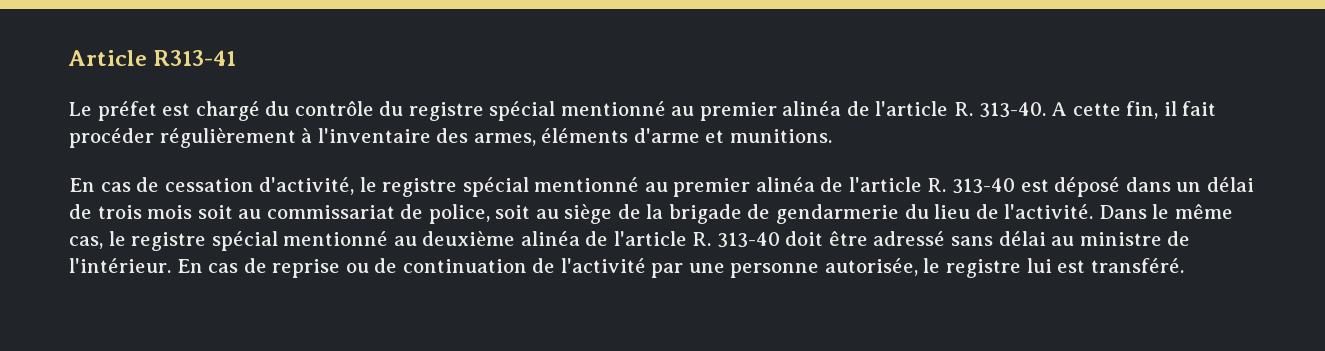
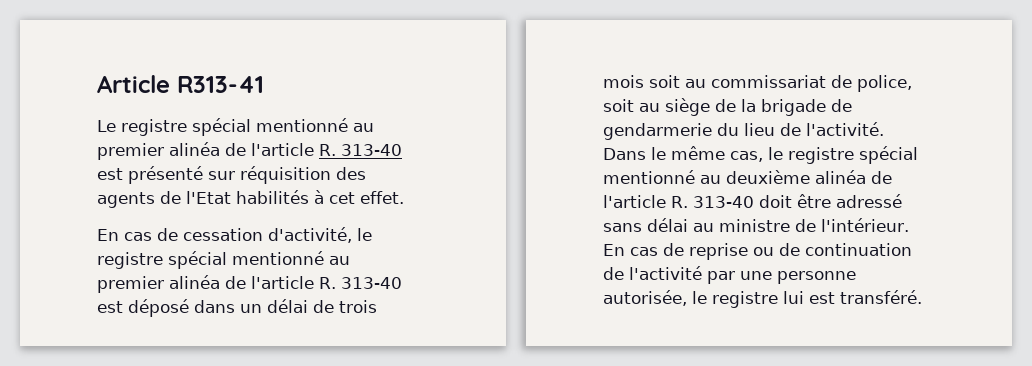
[97,101,1217,121] [69,128,832,148] préfet est chargé du contrôle du registre spécial mentionné au premier alinéa de l'article R. 313-40. A cette fin, il fait procéder régulièrement à l'inventaire des armes, éléments d'arme et munitions. -> [121,118,374,136] [97,142,402,160] [97,166,366,184] [97,190,404,208] registre spécial mentionné au premier alinéa de l'article R. 313-40 est présenté sur réquisition des agents de l'Etat habilités à cet effet.

